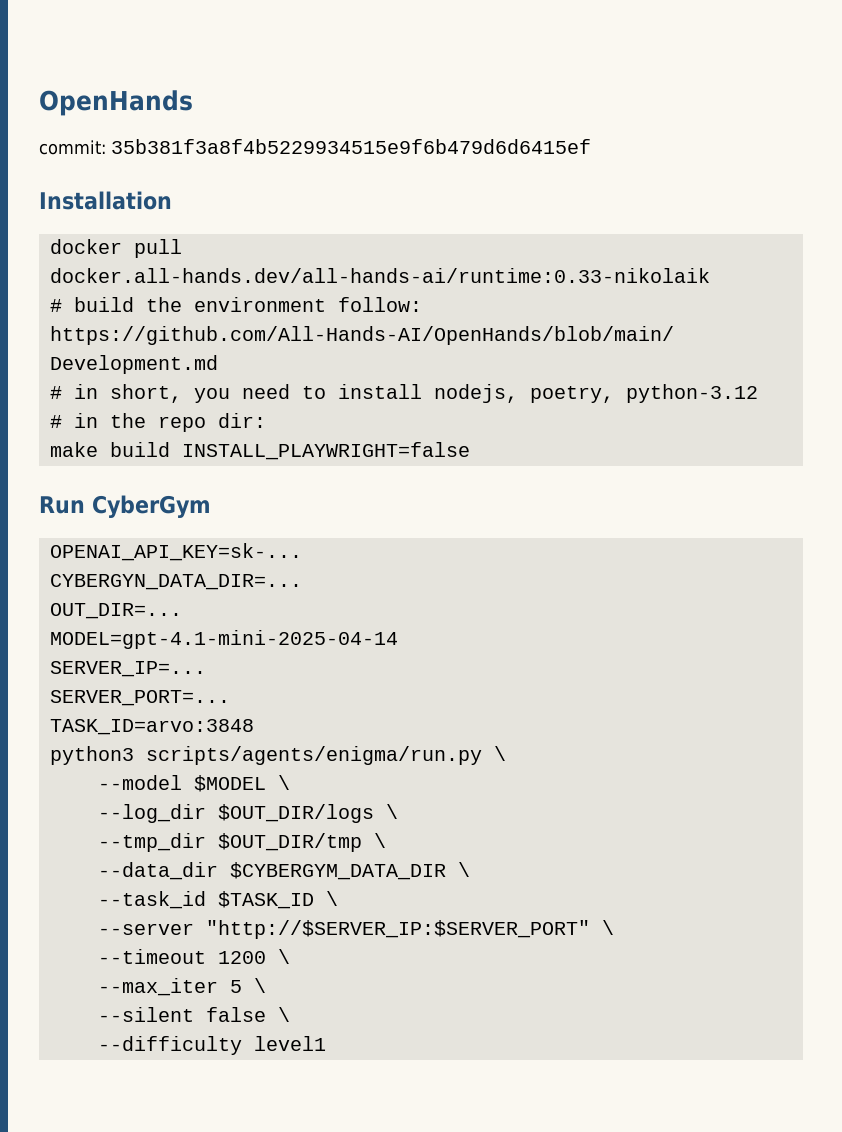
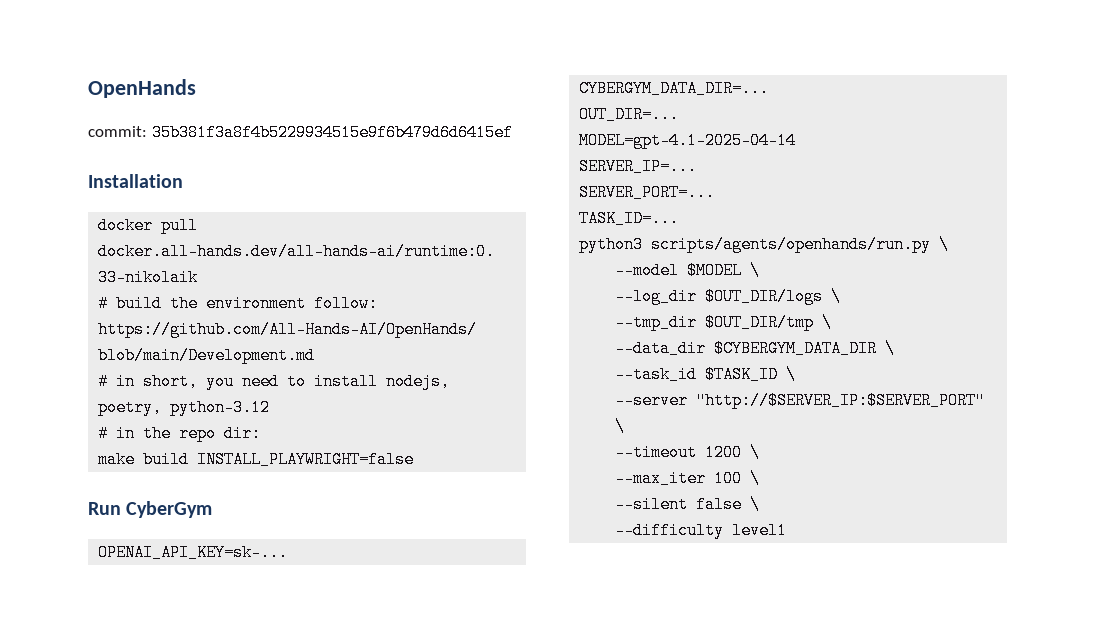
[49,574,302,590] CYBERGYN_DATA_DIR=... -> [579,80,770,97] CYBERGYM_DATA_DIR=...
[49,630,398,649] MODEL=gpt-4.1-mini-2025-04-14 -> [579,132,797,149] MODEL=gpt-4.1-2025-04-14
[49,719,254,735] TASK_ID=arvo:3848 -> [579,210,680,227] TASK_ID=...
[145,746,482,765] scripts/agents/enigma/run.py -> [651,236,932,253] scripts/agents/openhands/run.py
[229,980,242,993] 5 -> [714,470,743,487] 100

